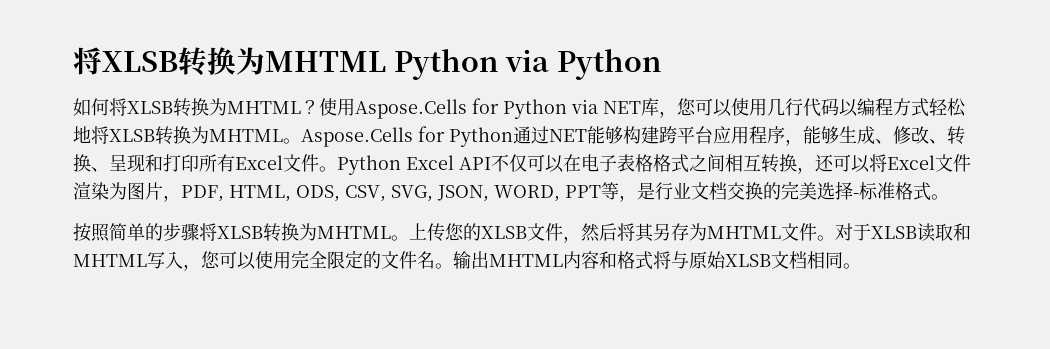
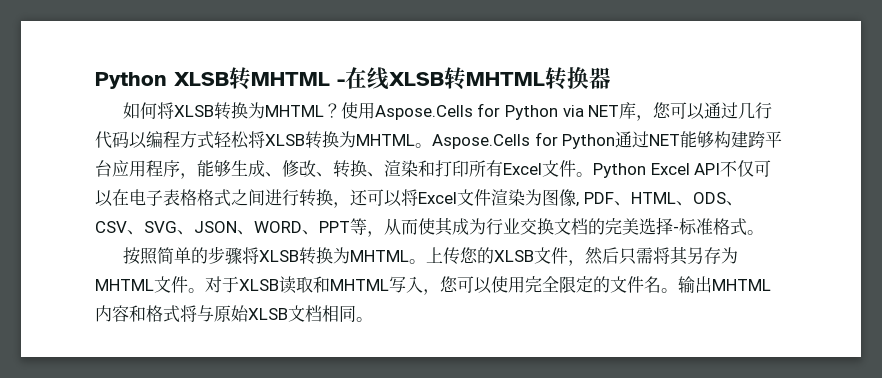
[73,47,663,80] 将XLSB转换为MHTML Python via Python -> [95,66,611,90] Python XLSB转MHTML -在线XLSB转MHTML转换器
[731,98,767,116] 使用 -> [704,102,739,119] 通过
[73,126,91,143] 地 -> (249, 140) none
[109,154,145,172] 呈现 -> [384,160,418,177] 渲染
[725,154,761,172] 相互 -> [265,189,299,206] 进行
[145,182,763,202] 片，PDF, HTML, ODS, CSV, SVG, JSON, WORD, PPT等，是行业文档交换 -> [559,189,743,207] [95,217,588,237] 像, PDF、HTML、ODS、CSV、SVG、JSON、WORD、PPT等，从而使其成为行业交换文档
(617, 232) none -> [618,247,653,265] 只需

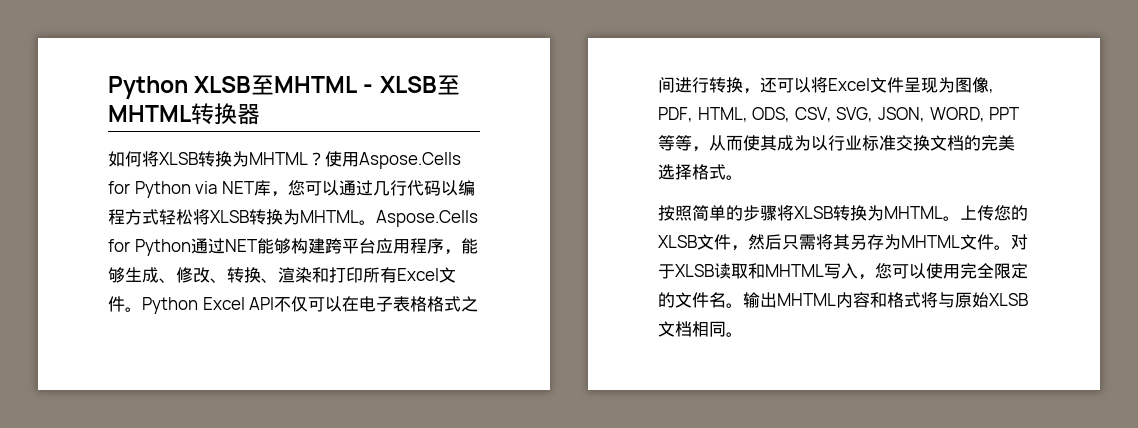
[229,67,251,90] 转 -> [251,75,275,95] 至
[345,67,466,90] 在线XLSB转 -> [379,75,460,95] XLSB至
[491,189,525,206] 渲染 -> [904,77,938,93] 呈现
[583,192,743,206] [95,221,350,235] PDF、HTML、ODS、CSV、SVG、JSON、WORD、PPT -> [658,107,1020,122] [658,135,675,151] PDF, HTML, ODS, CSV, SVG, JSON, WORD, PPT等
[486,218,520,235] 行业 -> [811,135,896,151] 以行业标准
[673,218,713,235] -标准 -> (692, 172) none

